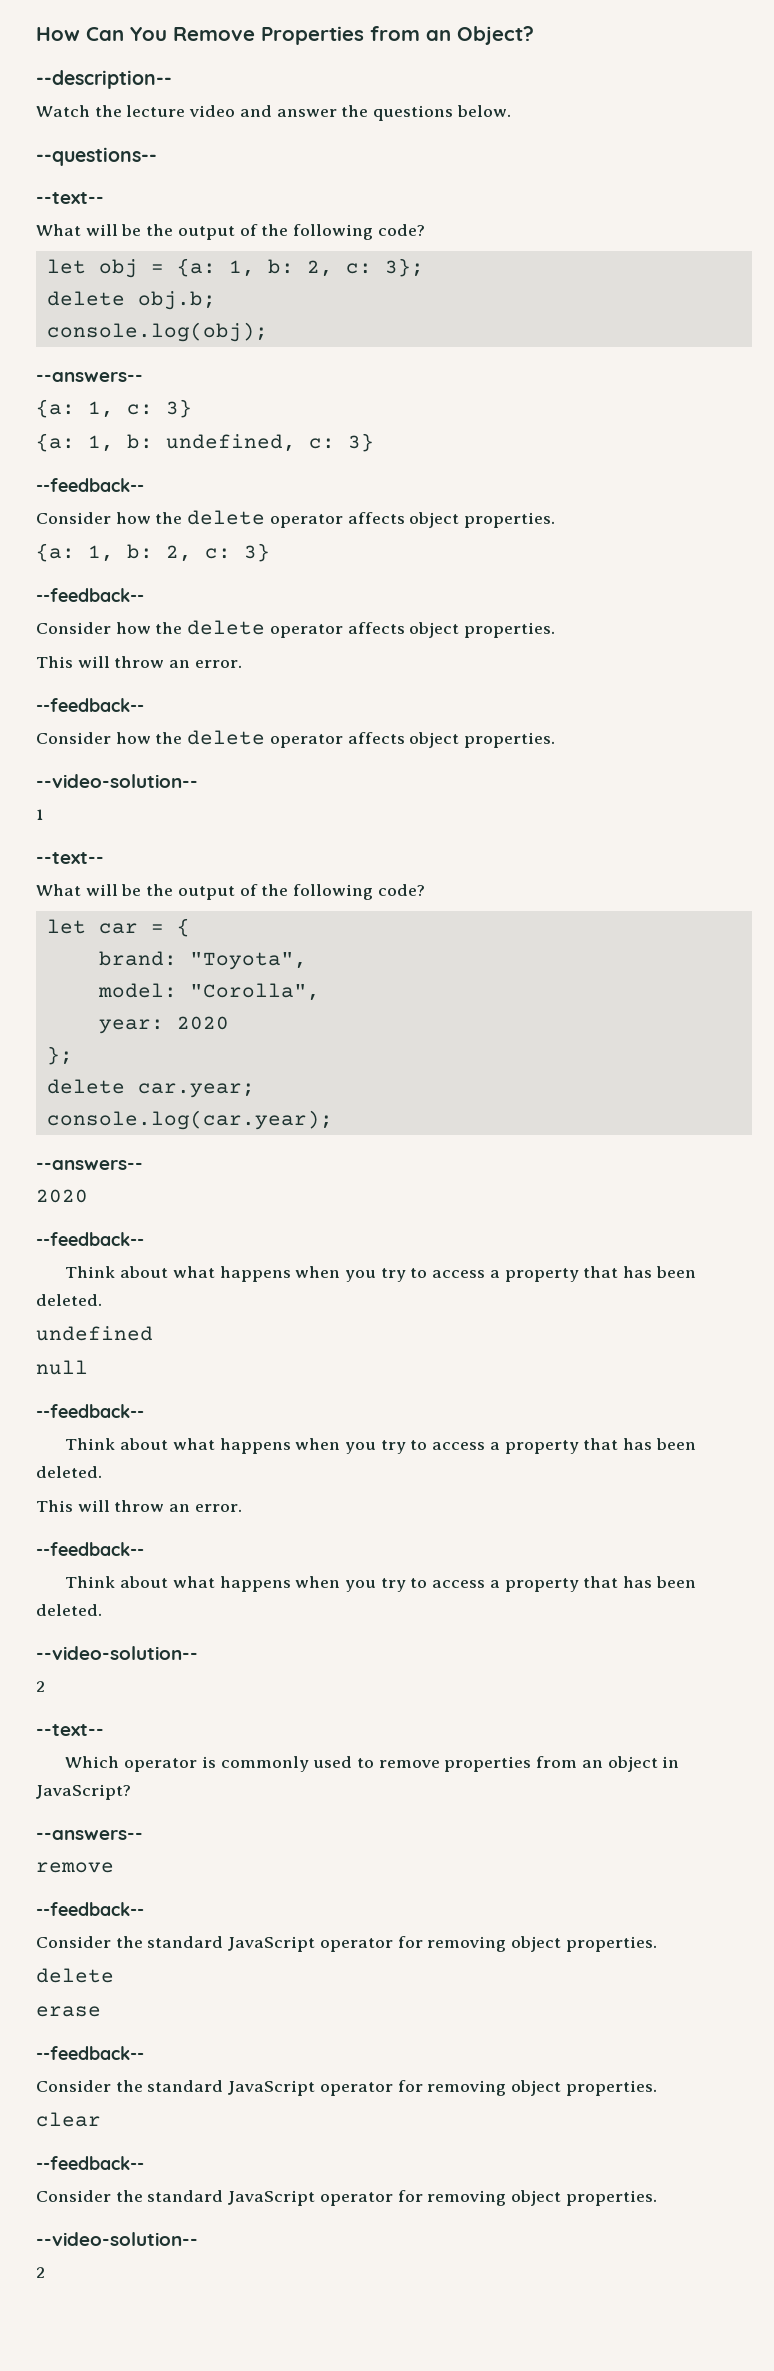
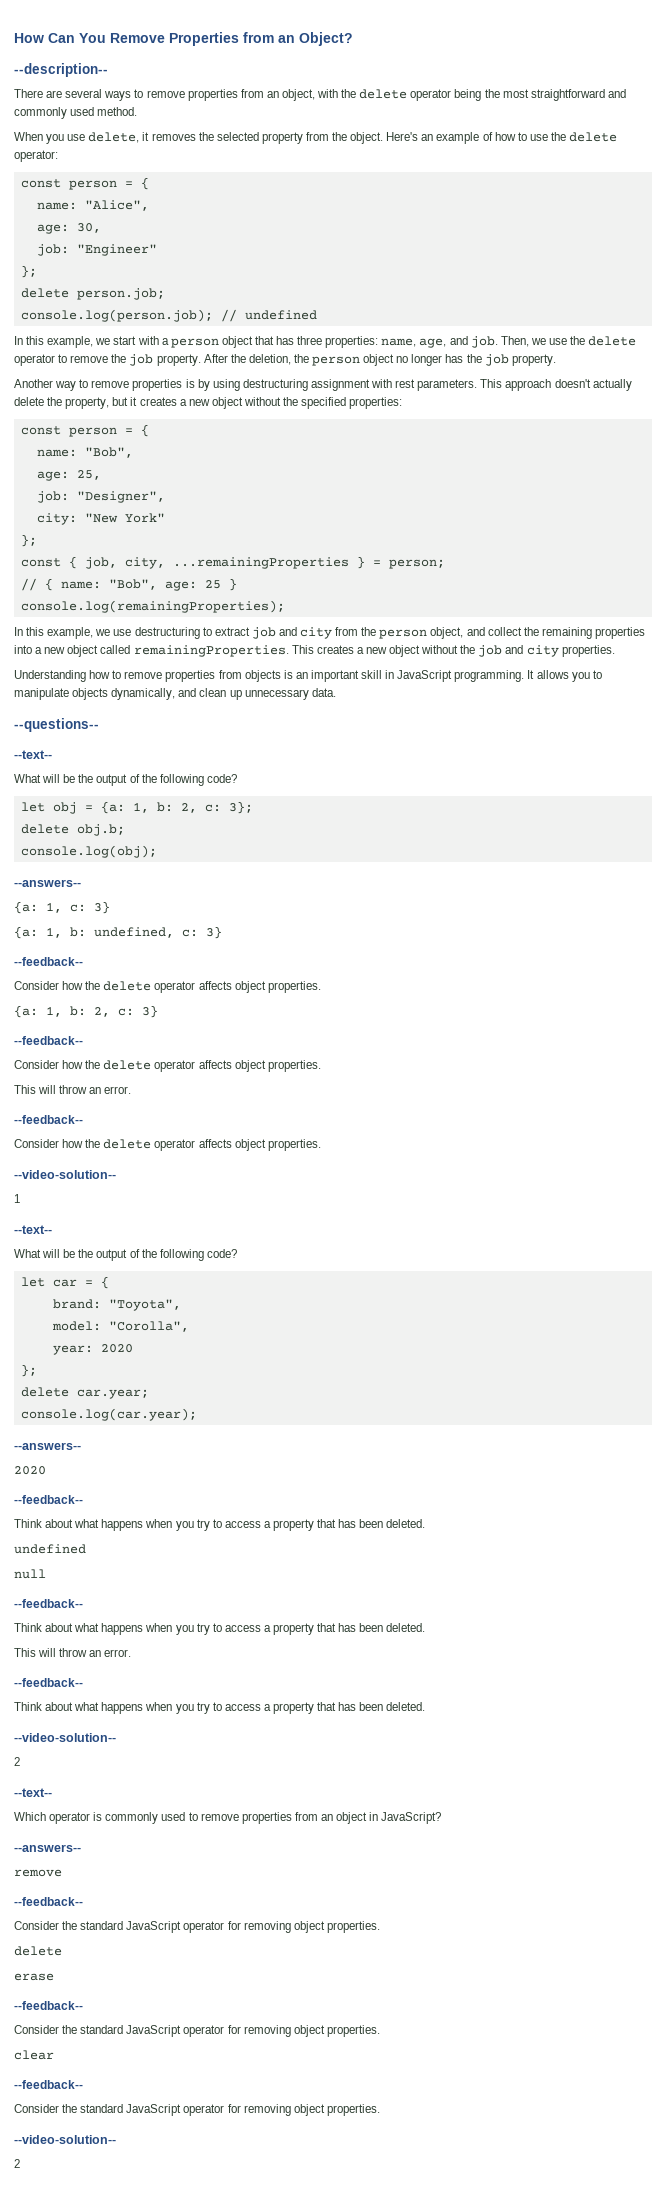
[36,105,511,121] Watch the lecture video and answer the questions below. -> [14,89,626,101] [14,107,138,119] [14,132,618,144] [14,150,58,162] [20,177,149,190] [36,200,149,211] [36,223,101,234] [36,244,157,256] [20,265,37,278] [20,288,165,300] [20,309,317,322] [14,336,637,348] [14,354,556,366] [14,379,632,391] [14,397,403,409] [20,424,149,437] [36,447,133,458] [36,470,101,481] [36,491,165,503] [36,513,165,525] [20,534,37,547] [20,556,445,569] [20,578,237,591] [20,600,285,613] [14,627,645,639] [14,645,615,657] [14,670,602,682] [14,688,336,700] There are several ways to remove properties from an object, with the delete operator being the most straightforward and commonly used method. // When you use delete, it removes the selected property from the object. Here's an example of how to use the delete operator: // const person = { // name: "Alice", // age: 30, // job: "Engineer" // }; // delete person.job; // console.log(person.job); // undefined // In this example, we start with a person object that has three properties: name, age, and job. Then, we use the delete operator to remove the job property. After the deletion, the person object no longer has the job property. // Another way to remove properties is by using destructuring assignment with rest parameters. This approach doesn't actually delete the property, but it creates a new object without the specified properties: // const person = { // name: "Bob", // age: 25, // job: "Designer", // city: "New York" // }; // const { job, city, ...remainingProperties } = person; // // { name: "Bob", age: 25 } // console.log(remainingProperties); // In this example, we use destructuring to extract job and city from the person object, and collect the remaining properties into a new object called remainingProperties. This creates a new object without the job and city properties. // Understanding how to remove properties from objects is an important skill in JavaScript programming. It allows you to manipulate objects dynamically, and clean up unnecessary data.

